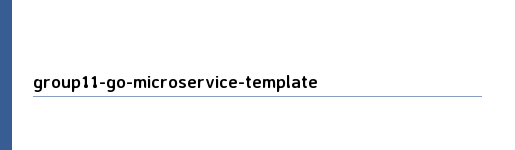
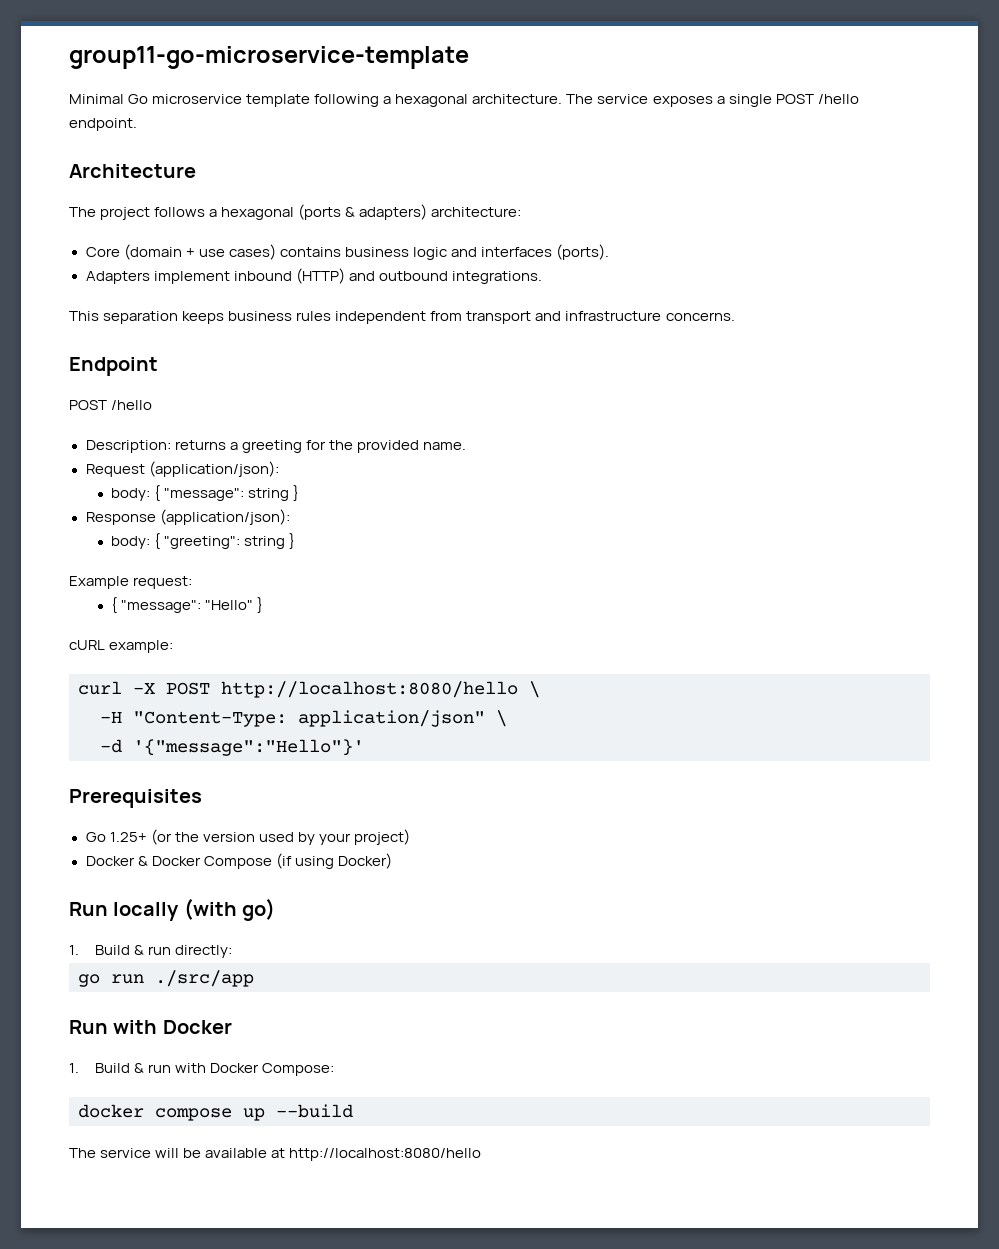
(318, 83) none -> [69,94,859,107] [69,118,137,131] [69,164,196,178] [69,204,522,220] [85,244,609,260] [85,268,542,284] [69,311,735,324] [69,357,158,376] [69,400,153,410] [85,440,466,453] [85,461,279,477] [111,485,300,501] [85,509,290,525] [111,533,296,549] [69,576,193,589] [111,597,264,613] [69,640,174,653] [78,681,540,698] [100,710,507,727] [100,739,364,756] [69,789,202,808] [85,829,410,845] [85,853,392,869] [69,898,276,921] [69,945,232,958] [78,970,254,987] [69,1020,232,1034] [69,1063,334,1076] [78,1104,353,1121] [69,1148,482,1161] // Minimal Go microservice template following a hexagonal architecture. The service exposes a single POST /hello endpoint. // Architecture // The project follows a hexagonal (ports & adapters) architecture: // Core (domain + use cases) contains business logic and interfaces (ports). // Adapters implement inbound (HTTP) and outbound integrations. // This separation keeps business rules independent from transport and infrastructure concerns. // Endpoint // POST /hello // Description: returns a greeting for the provided name. // Request (application/json): // body: { "message": string } // Response (application/json): // body: { "greeting": string } // Example request: // { "message": "Hello" } // cURL example: // curl -X POST http://localhost:8080/hello \ // -H "Content-Type: application/json" \ // -d '{"message":"Hello"}' // Prerequisites // Go 1.25+ (or the version used by your project) // Docker & Docker Compose (if using Docker) // Run locally (with go) // 1. Build & run directly: // go run ./src/app // Run with Docker // 1. Build & run with Docker Compose: // docker compose up --build // The service will be available at http://localhost:8080/hello

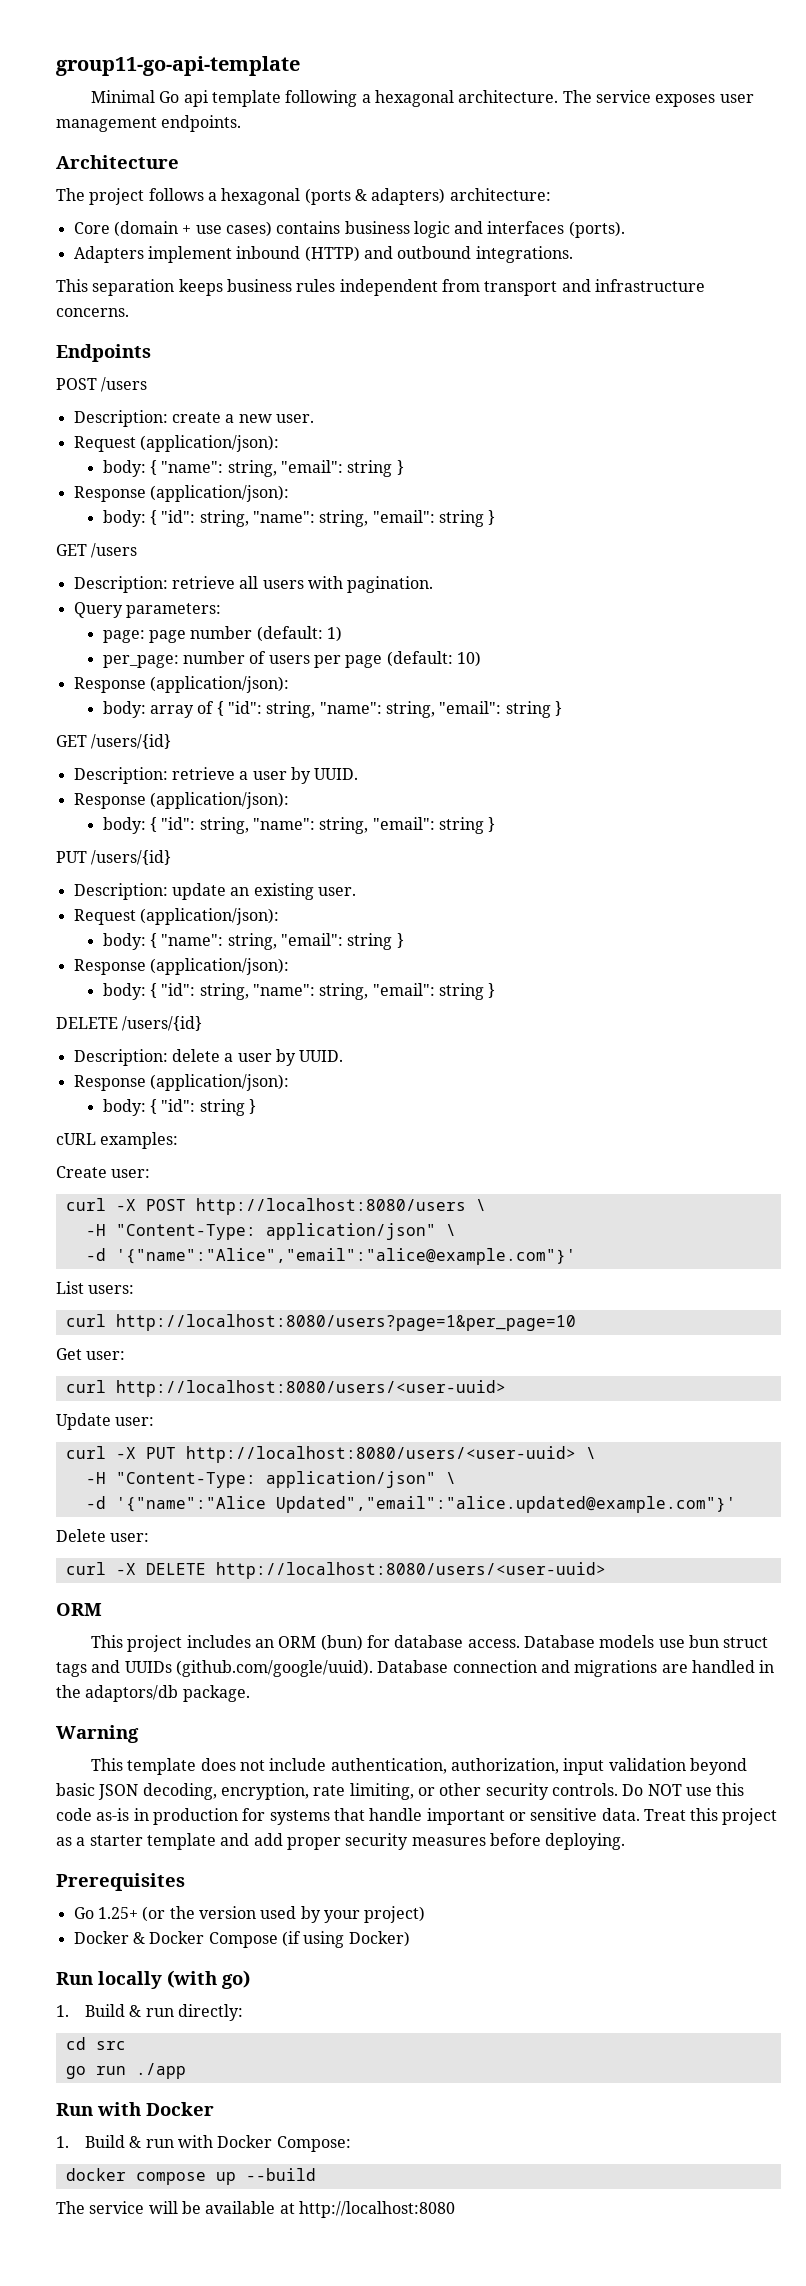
[69,46,469,69] group11-go-microservice-template -> [56,56,300,76] group11-go-api-template
[152,94,243,104] microservice -> [183,90,208,107] api
[716,94,859,107] [69,118,137,131] a single POST /hello endpoint. -> [719,94,754,103] [56,115,242,132] user management endpoints.
[69,357,158,376] [69,400,153,410] [85,440,466,453] [85,461,279,477] [111,485,300,501] [85,509,290,525] [111,533,296,549] [69,576,193,589] [111,597,254,613] Endpoint // POST /hello // Description: returns a greeting for the provided name. // Request (application/json): // body: { "message": string } // Response (application/json): // body: { "greeting": string } // Example request: // { "message": "Hello" -> [56,344,151,362] [56,377,148,392] [73,410,314,427] [73,435,279,452] [102,460,404,477] [73,485,289,502] [102,510,496,527] [56,543,138,558] [73,576,434,593] [73,602,221,618] [102,626,342,643] [102,651,481,668] [73,676,289,693] [102,701,562,718] [56,734,172,749] [73,767,359,784] [73,792,289,809] [102,817,496,834] [56,850,172,865] [73,883,356,900] [73,908,279,925] [102,933,404,950] [73,958,289,975] [102,983,496,1000] [56,1016,203,1031] [73,1049,344,1066] [73,1074,289,1091] [102,1099,245,1116] Endpoints // POST /users // Description: create a new user. // Request (application/json): // body: { "name": string, "email": string } // Response (application/json): // body: { "id": string, "name": string, "email": string } // GET /users // Description: retrieve all users with pagination. // Query parameters: // page: page number (default: 1) // per_page: number of users per page (default: 10) // Response (application/json): // body: array of { "id": string, "name": string, "email": string } // GET /users/{id} // Description: retrieve a user by UUID. // Response (application/json): // body: { "id": string, "name": string, "email": string } // PUT /users/{id} // Description: update an existing user. // Request (application/json): // body: { "name": string, "email": string } // Response (application/json): // body: { "id": string, "name": string, "email": string } // DELETE /users/{id} // Description: delete a user by UUID. // Response (application/json): // body: { "id": string
[109,640,174,653] example: -> [100,1132,179,1149] [56,1166,151,1178] examples: // Create user:
[221,681,540,698] [100,710,507,727] [100,739,364,756] http://localhost:8080/hello \ // -H "Content-Type: application/json" \ // -d '{"message":"Hello"}' -> [195,1198,486,1215] [85,1223,456,1240] [85,1248,576,1265] [56,1281,135,1294] [65,1314,576,1331] [56,1348,126,1360] [65,1380,506,1397] [56,1413,155,1430] [65,1446,596,1463] [85,1471,456,1488] [85,1496,736,1513] [56,1529,150,1542] [65,1562,606,1579] [56,1603,102,1616] [91,1635,769,1652] [56,1660,775,1677] [56,1685,250,1702] [56,1725,139,1743] [91,1758,747,1775] [56,1783,745,1800] [56,1808,778,1825] [56,1833,626,1850] http://localhost:8080/users \ // -H "Content-Type: application/json" \ // -d '{"name":"Alice","email":"alice@example.com"}' // List users: // curl http://localhost:8080/users?page=1&per_page=10 // Get user: // curl http://localhost:8080/users/<user-uuid> // Update user: // curl -X PUT http://localhost:8080/users/<user-uuid> \ // -H "Content-Type: application/json" \ // -d '{"name":"Alice Updated","email":"alice.updated@example.com"}' // Delete user: // curl -X DELETE http://localhost:8080/users/<user-uuid> // ORM // This project includes an ORM (bun) for database access. Database models use bun struct tags and UUIDs (github.com/google/uuid). Database connection and migrations are handled in the adaptors/db package. // Warning // This template does not include authentication, authorization, input validation beyond basic JSON decoding, encryption, rate limiting, or other security controls. Do NOT use this code as-is in production for systems that handle important or sensitive data. Treat this project as a starter template and add proper security measures before deploying.
(232, 951) none -> [65,2037,126,2050] // cd src
[155,970,254,987] ./src/app -> [135,2063,186,2079] ./app
[289,1148,482,1161] http://localhost:8080/hello -> [298,2201,455,2218] http://localhost:8080

